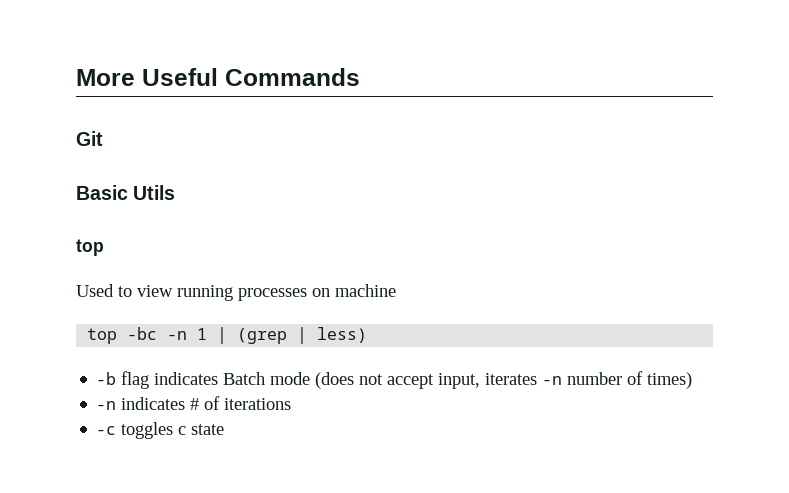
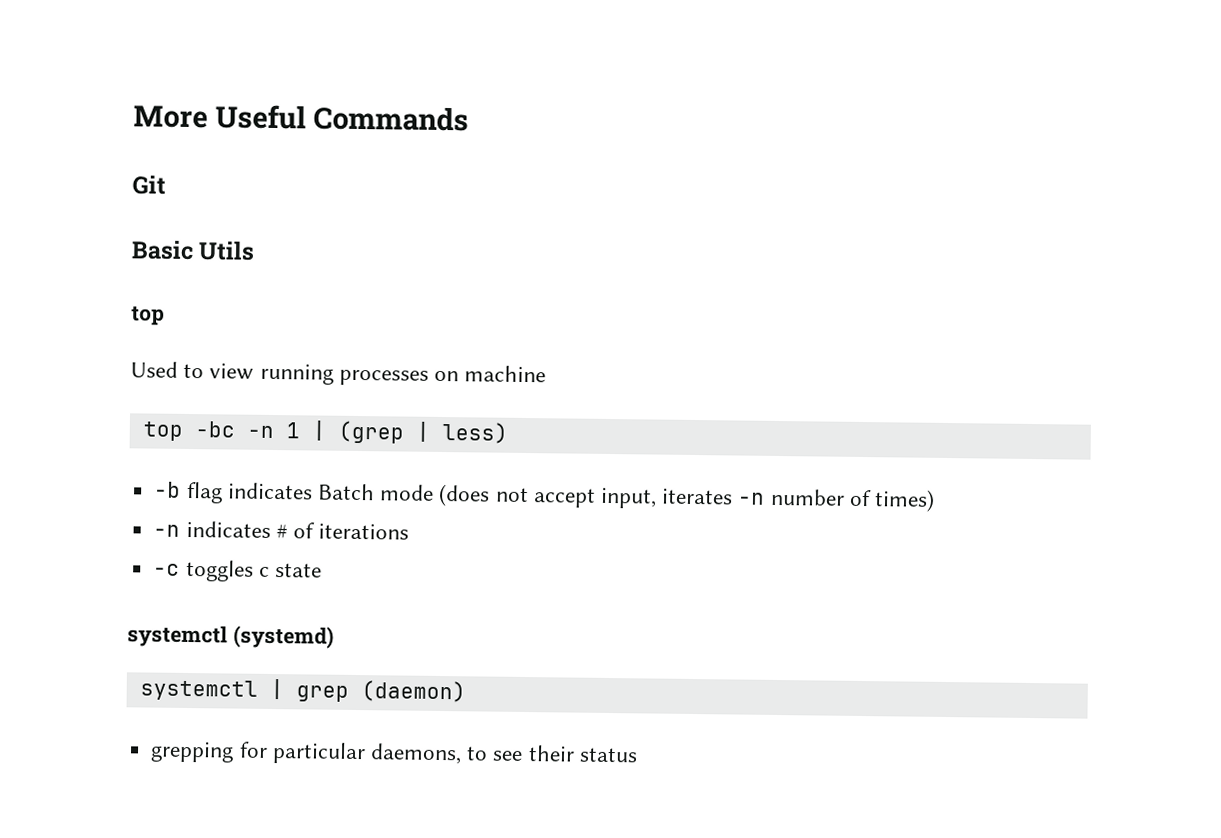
(225, 429) none -> [127,625,334,649] [139,678,466,703] [150,741,638,765] // systemctl (systemd) // systemctl | grep (daemon) // grepping for particular daemons, to see their status

